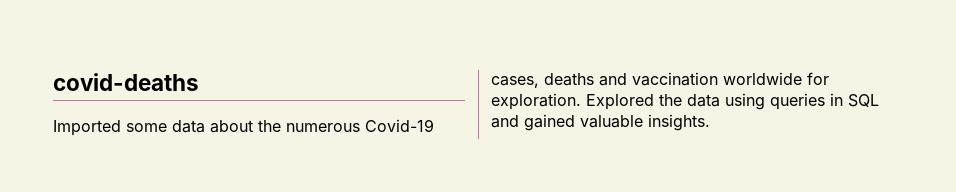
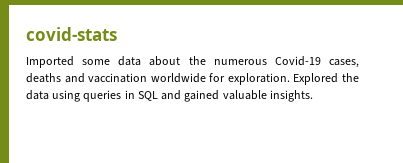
[53,73,199,91] covid-deaths -> [26,27,117,41] covid-stats

